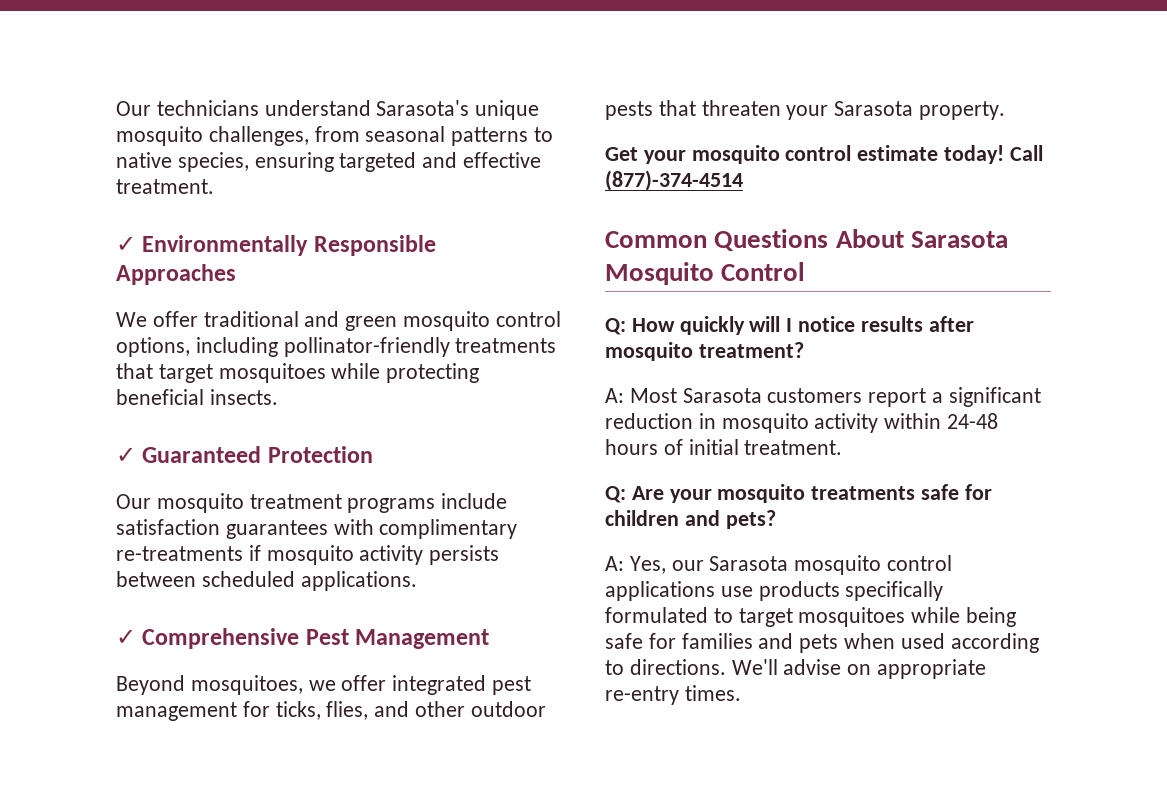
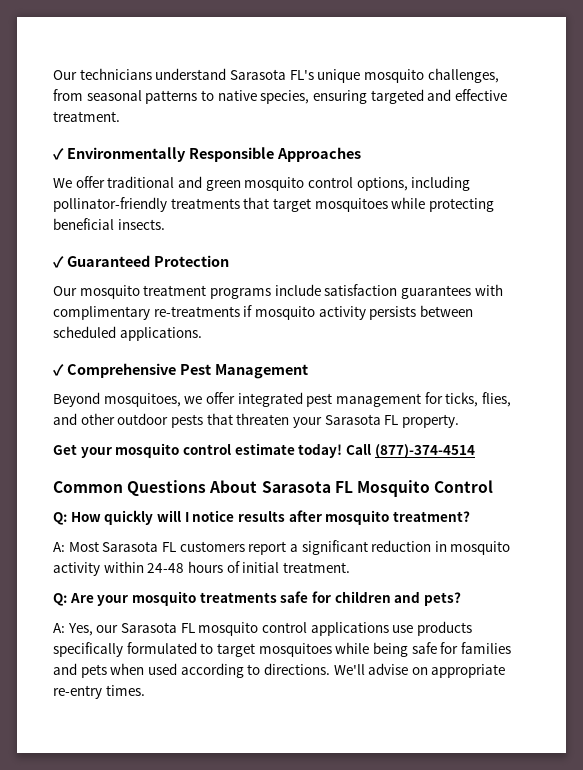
[376,100,470,116] Sarasota's -> [229,69,314,80] Sarasota FL's
(914, 108) none -> [384,415,399,425] FL
(1008, 239) none -> [334,481,353,493] FL
(762, 395) none -> [161,542,176,552] FL
(789, 563) none -> [180,623,195,633] FL

